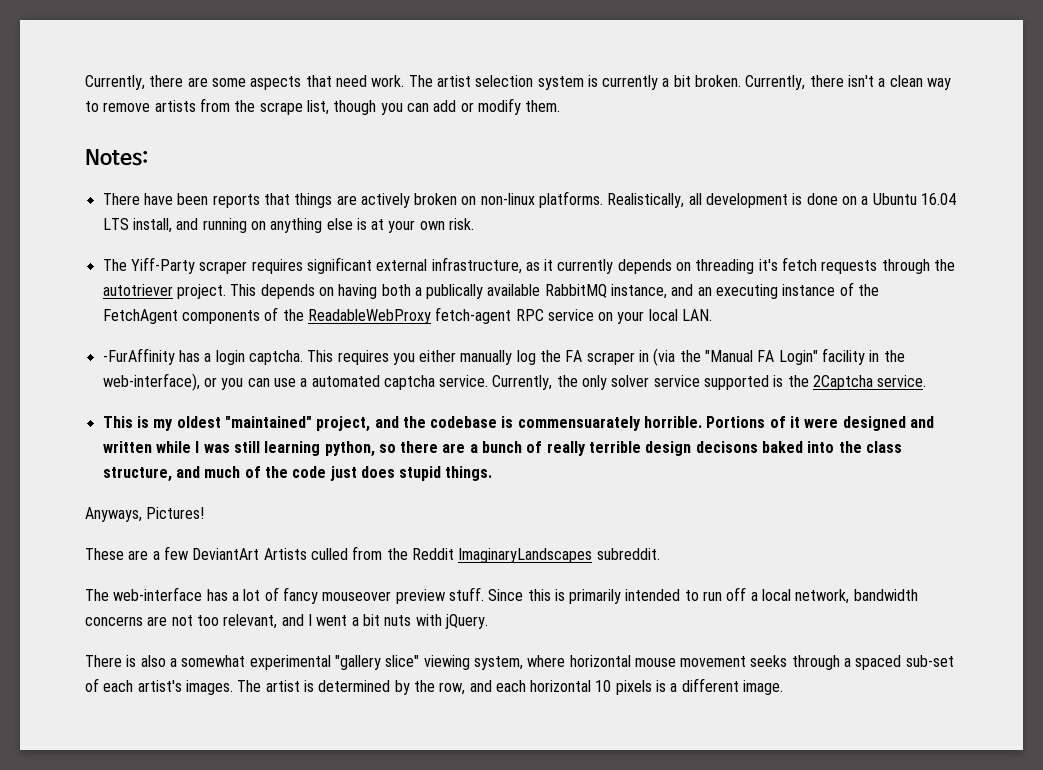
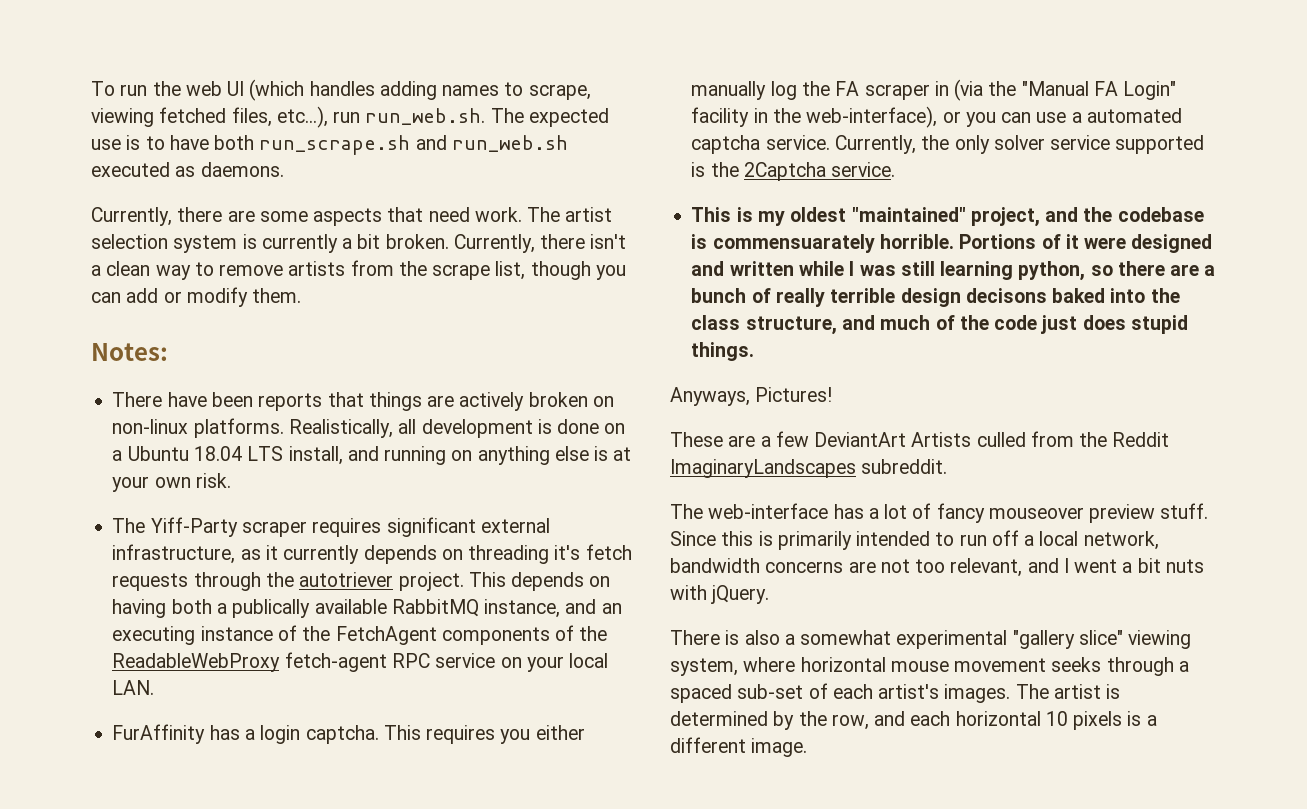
(85, 82) none -> [91,79,591,101] [91,106,609,128] [91,135,568,155] [91,162,284,177] To run the web UI (which handles adding names to scrape, viewing fetched files, etc...), run run_web.sh. The expected use is to have both run_scrape.sh and run_web.sh executed as daemons. //
[921,193,957,205] 16.04 -> [193,446,242,461] 18.04
[102,348,175,365] -FurAffinity -> [112,724,206,744] FurAffinity

